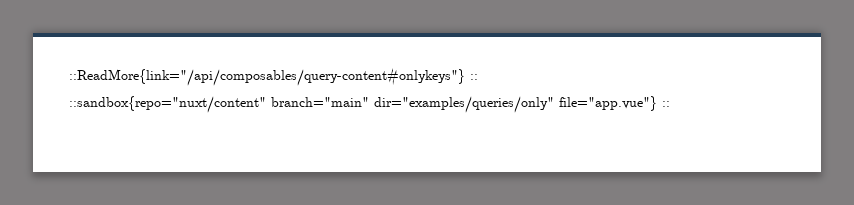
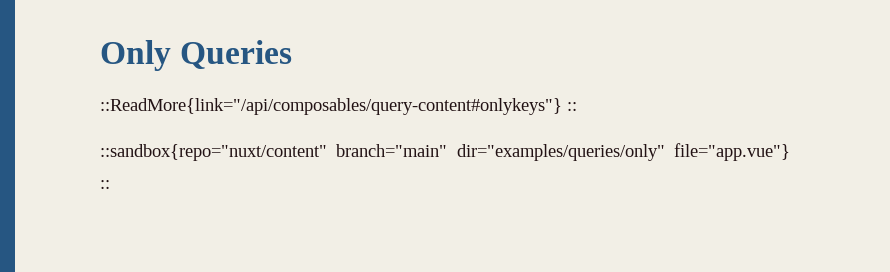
(69, 77) none -> [100,40,293,71] Only Queries //

